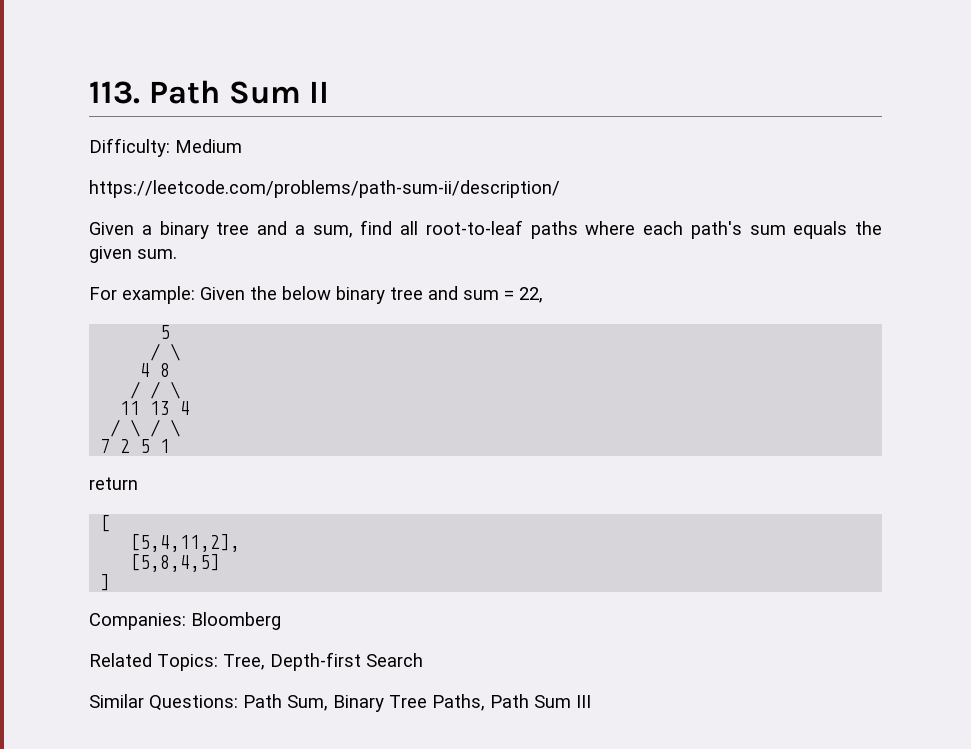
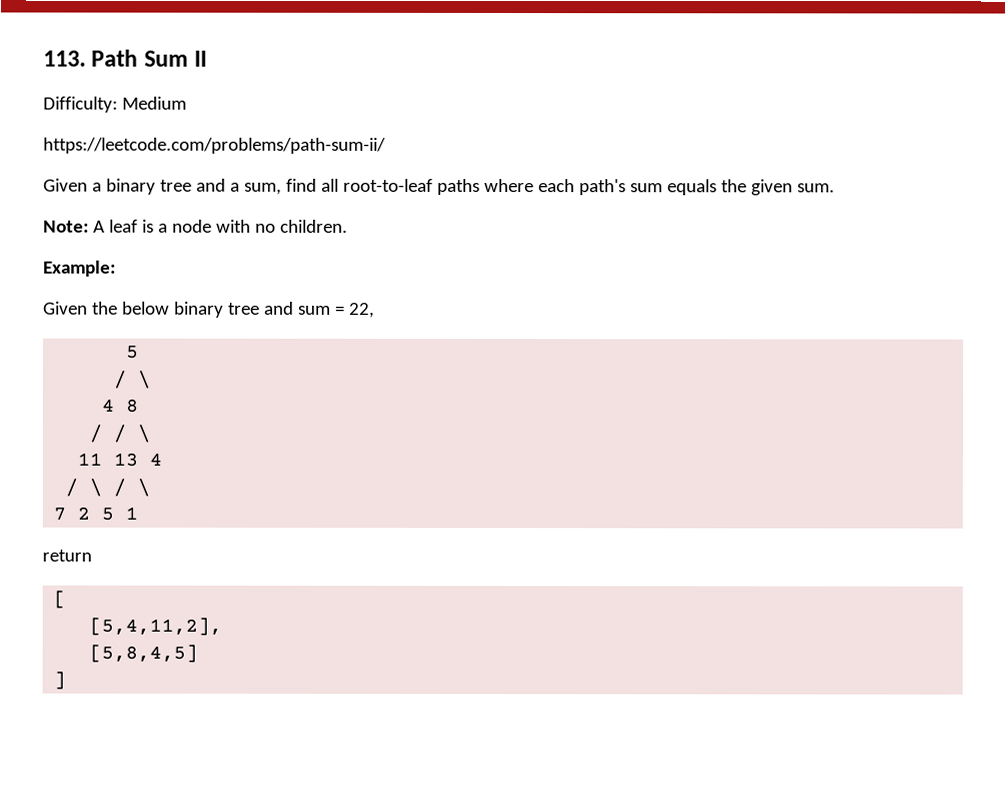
[89,180,560,198] https://leetcode.com/problems/path-sum-ii/description/ -> [43,137,386,154] https://leetcode.com/problems/path-sum-ii/
[89,286,195,304] For example: -> [43,219,348,233] [43,260,116,277] Note: A leaf is a node with no children. // Example: //
[89,612,281,630] [89,652,423,671] [89,694,591,712] // Companies: Bloomberg // Related Topics: Tree, Depth-first Search // Similar Questions: Path Sum, Binary Tree Paths, Path Sum III -> (67, 680) none

